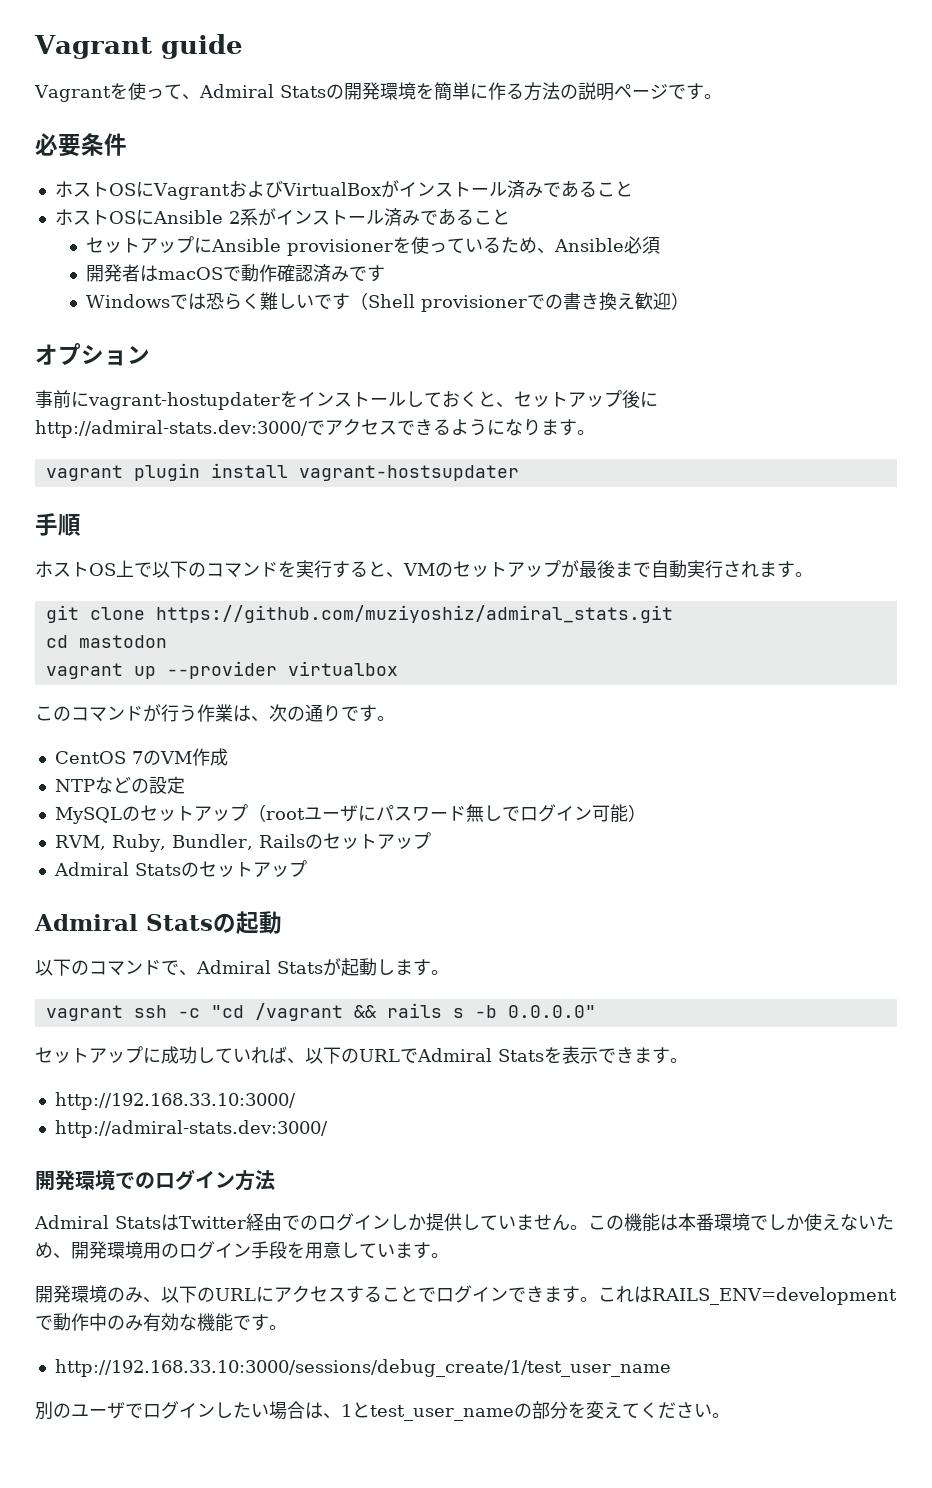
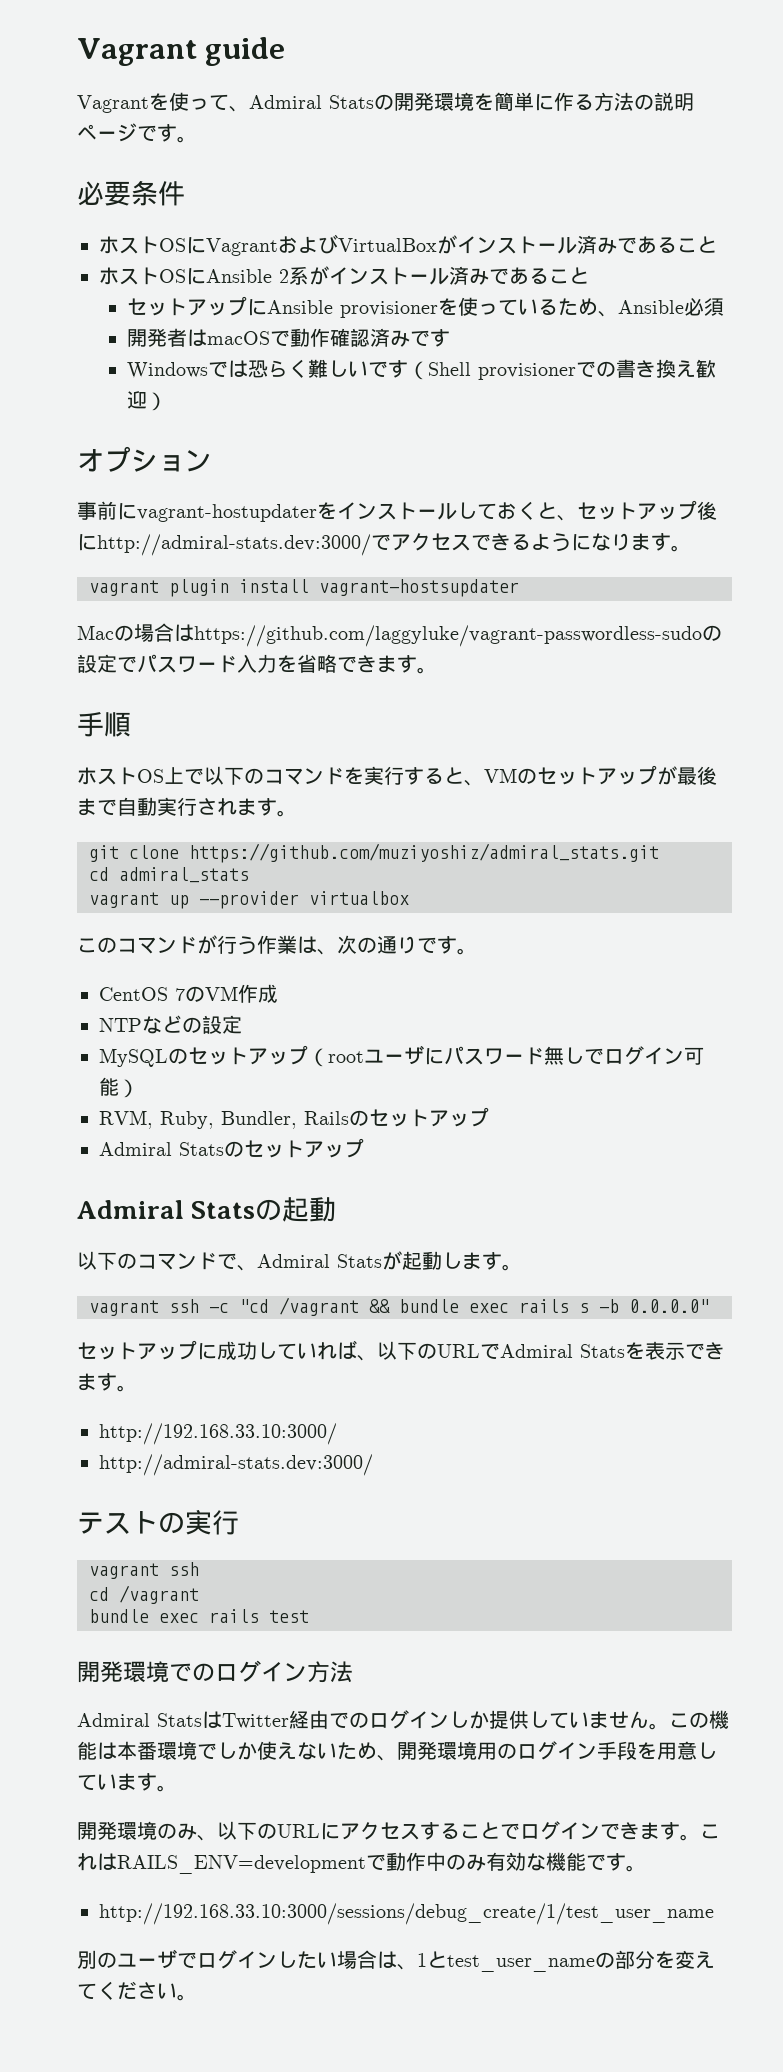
(519, 473) none -> [77,623,722,647] [77,654,437,674] // Macの場合はhttps://github.com/laggyluke/vagrant-passwordless-sudoの設定でパスワード入力を省略できます。
[78,635,167,648] mastodon -> [119,867,249,883] admiral_stats
(377, 1011) none -> [399,1299,509,1313] bundle exec
(328, 1129) none -> [77,1509,239,1535] [89,1562,199,1579] [89,1585,199,1604] [89,1609,309,1623] // テストの実行 // vagrant ssh // cd /vagrant // bundle exec rails test

